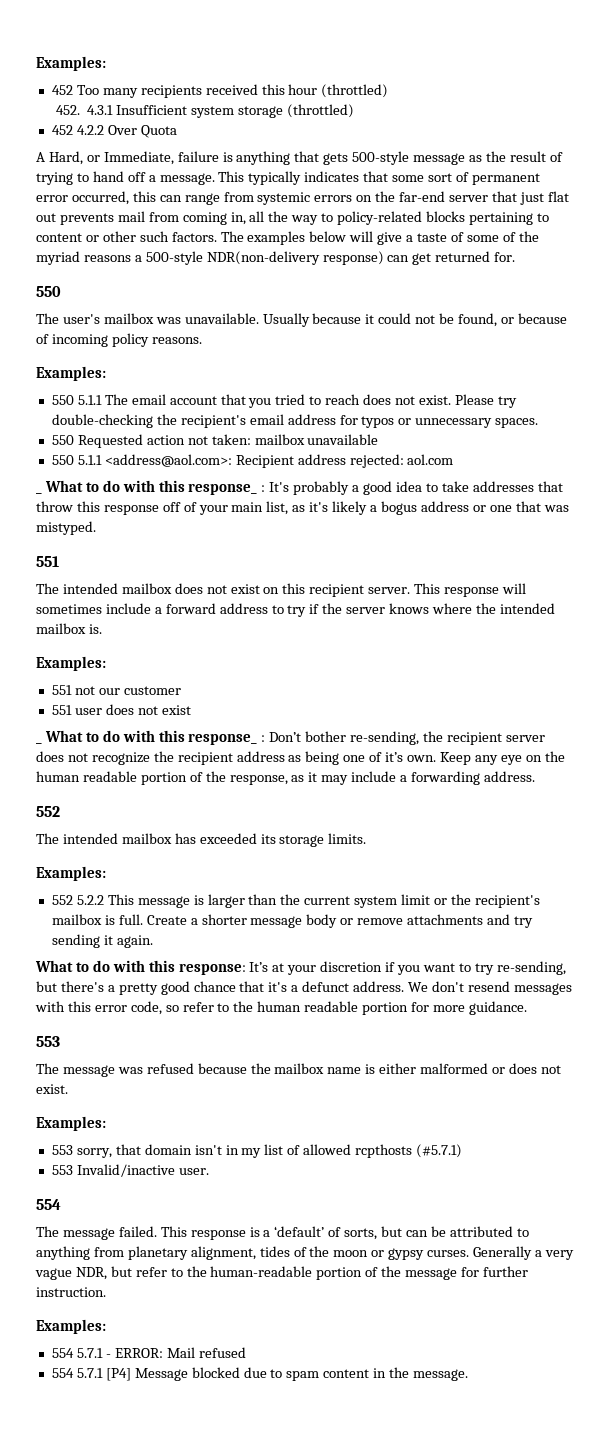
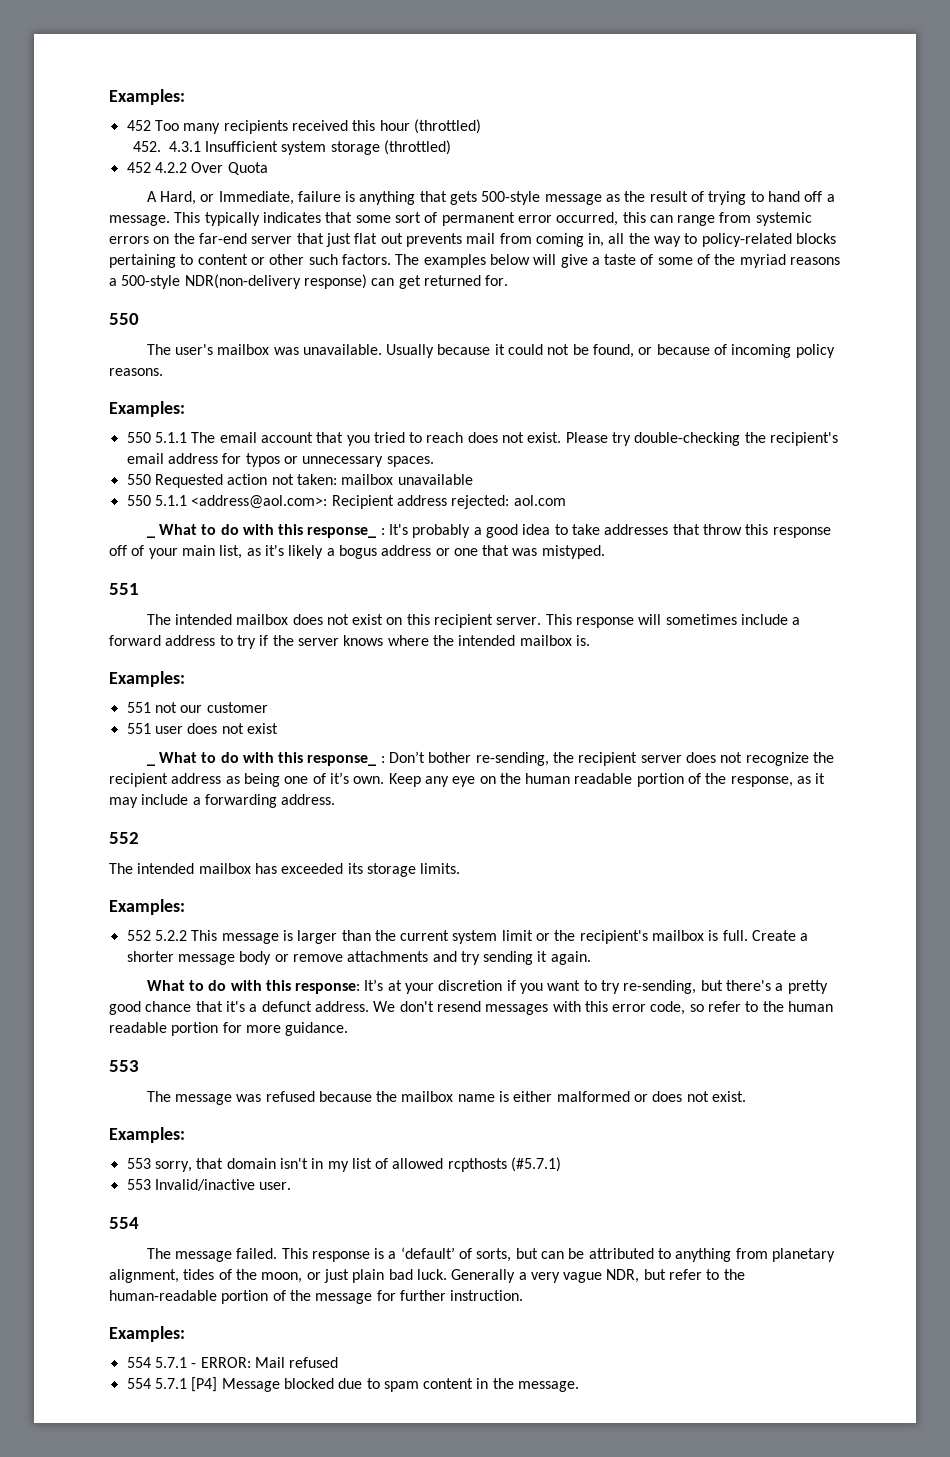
[333,1248,470,1260] moon or gypsy curses. -> [261,1269,447,1283] moon, or just plain bad luck.

